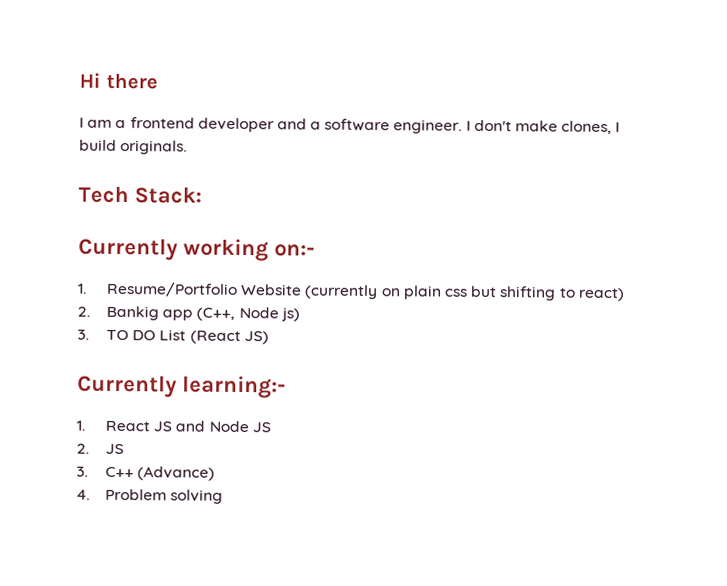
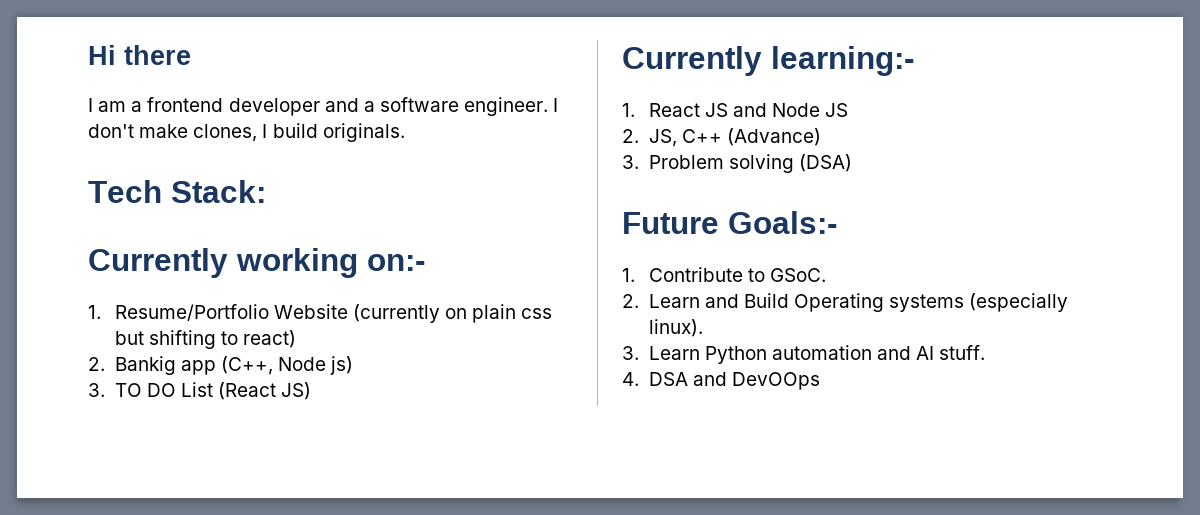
[105,443,125,455] [76,466,88,477] JS // 3. -> [648,129,677,147] JS,
[76,489,90,500] 4. -> [622,155,639,169] 3.
(224, 496) none -> [798,154,852,172] [622,211,837,234] [622,267,826,282] [622,293,1069,312] [648,319,703,337] [622,345,986,364] [622,372,820,390] (DSA) // Future Goals:- // 1. Contribute to GSoC. // 2. Learn and Build Operating systems (especially linux). // 3. Learn Python automation and AI stuff. // 4. DSA and DevOOps

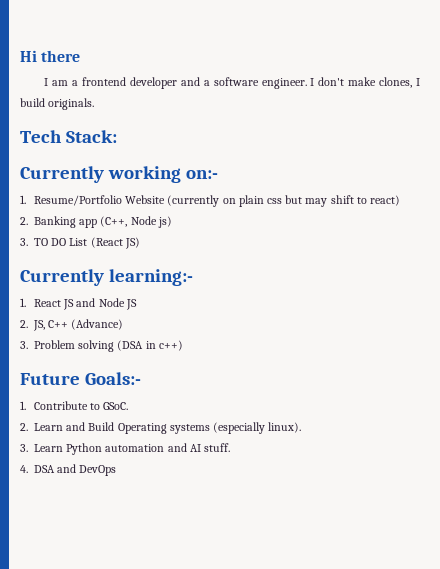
[148,330,216,349] shifting -> [305,195,354,207] may shift
[114,356,176,375] Bankig -> [34,216,76,228] Banking
[798,154,852,172] (DSA) -> [117,340,183,351] (DSA in c++)
[731,372,820,390] DevOOps -> [79,465,117,476] DevOps

